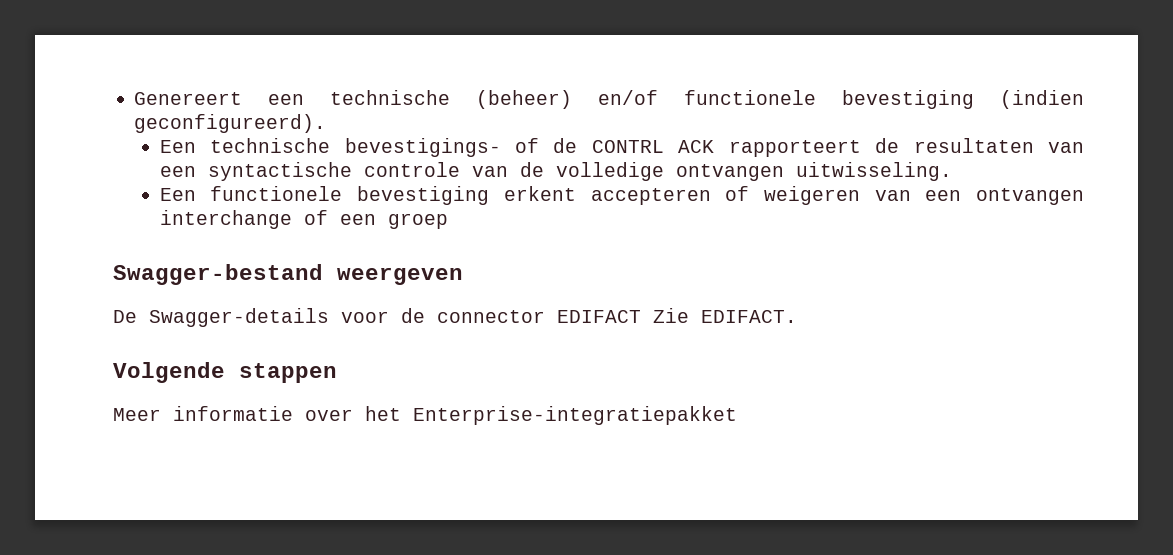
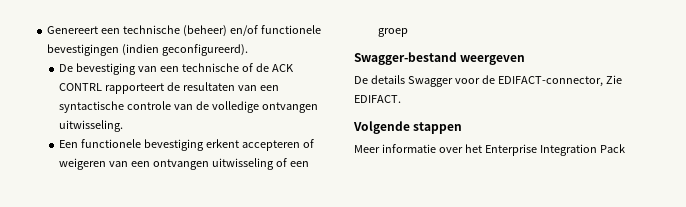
[842,90,975,109] bevestiging -> [47,44,120,56] bevestigingen
[159,138,715,157] Een technische bevestigings- of de CONTRL ACK -> [59,63,295,75] [59,83,103,91] De bevestiging van een technische of de ACK CONTRL
[159,210,292,229] interchange -> [212,158,275,170] uitwisseling
[149,308,641,327] Swagger-details voor de connector EDIFACT -> [370,75,603,87] details Swagger voor de EDIFACT-connector,
[413,406,737,425] Enterprise-integratiepakket -> [484,144,625,156] Enterprise Integration Pack

